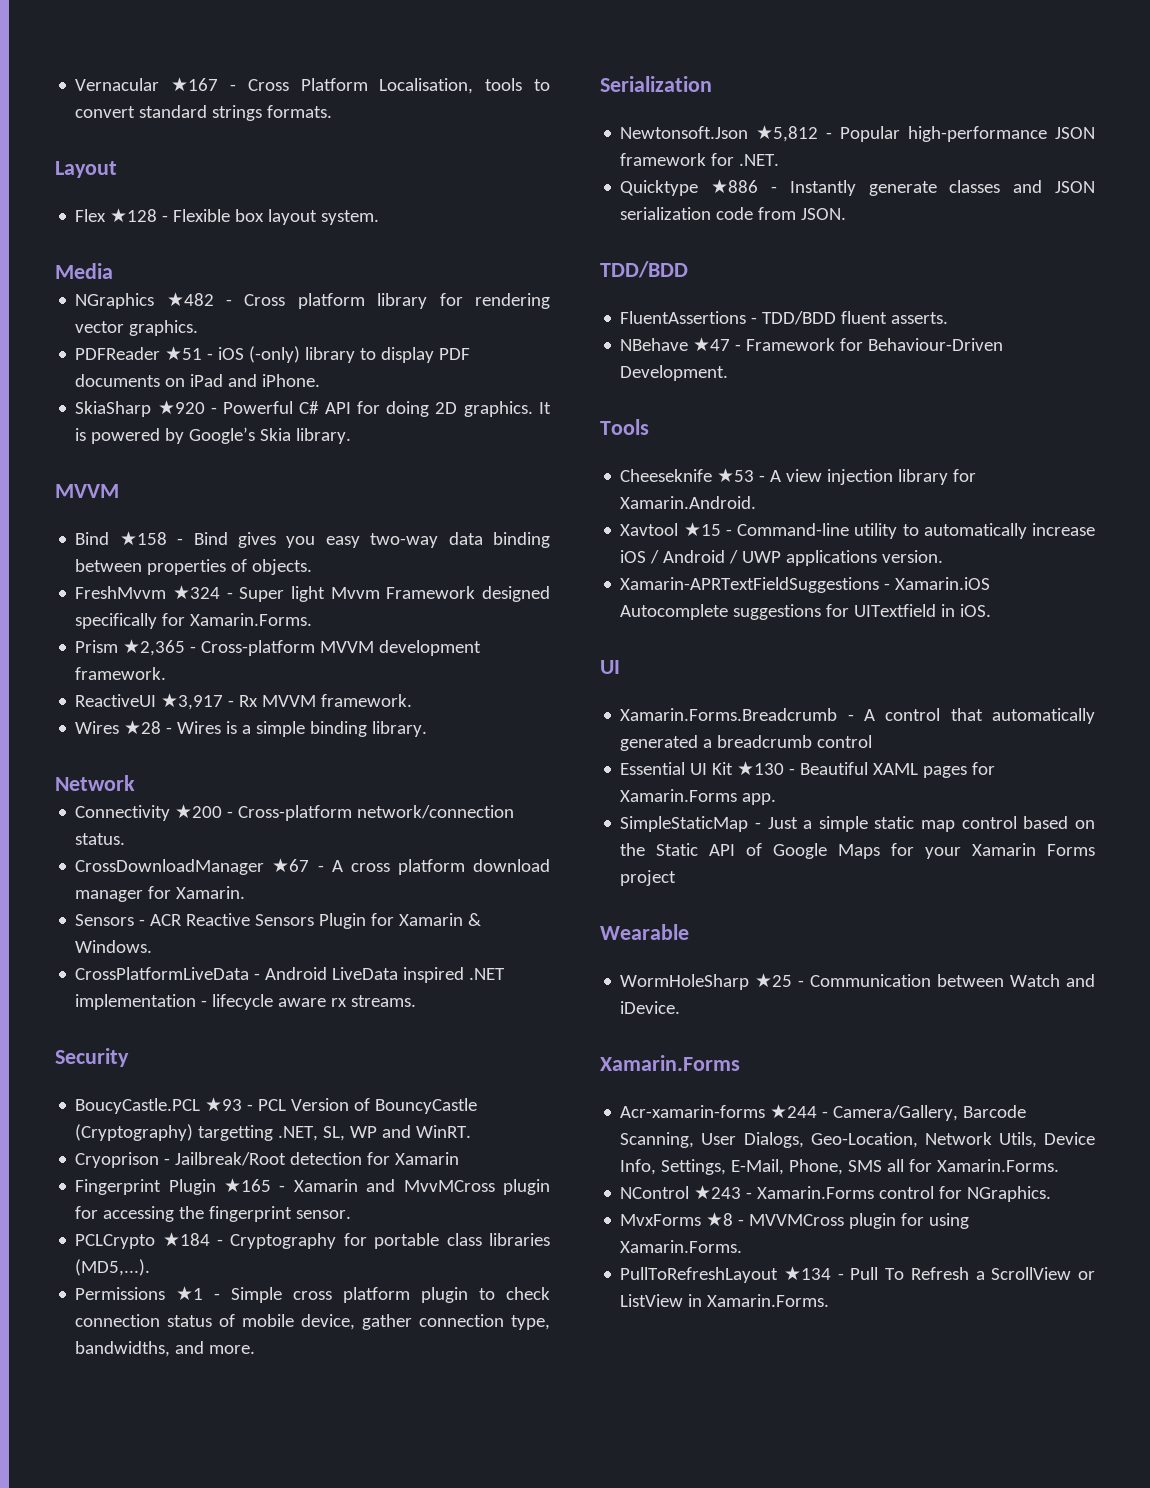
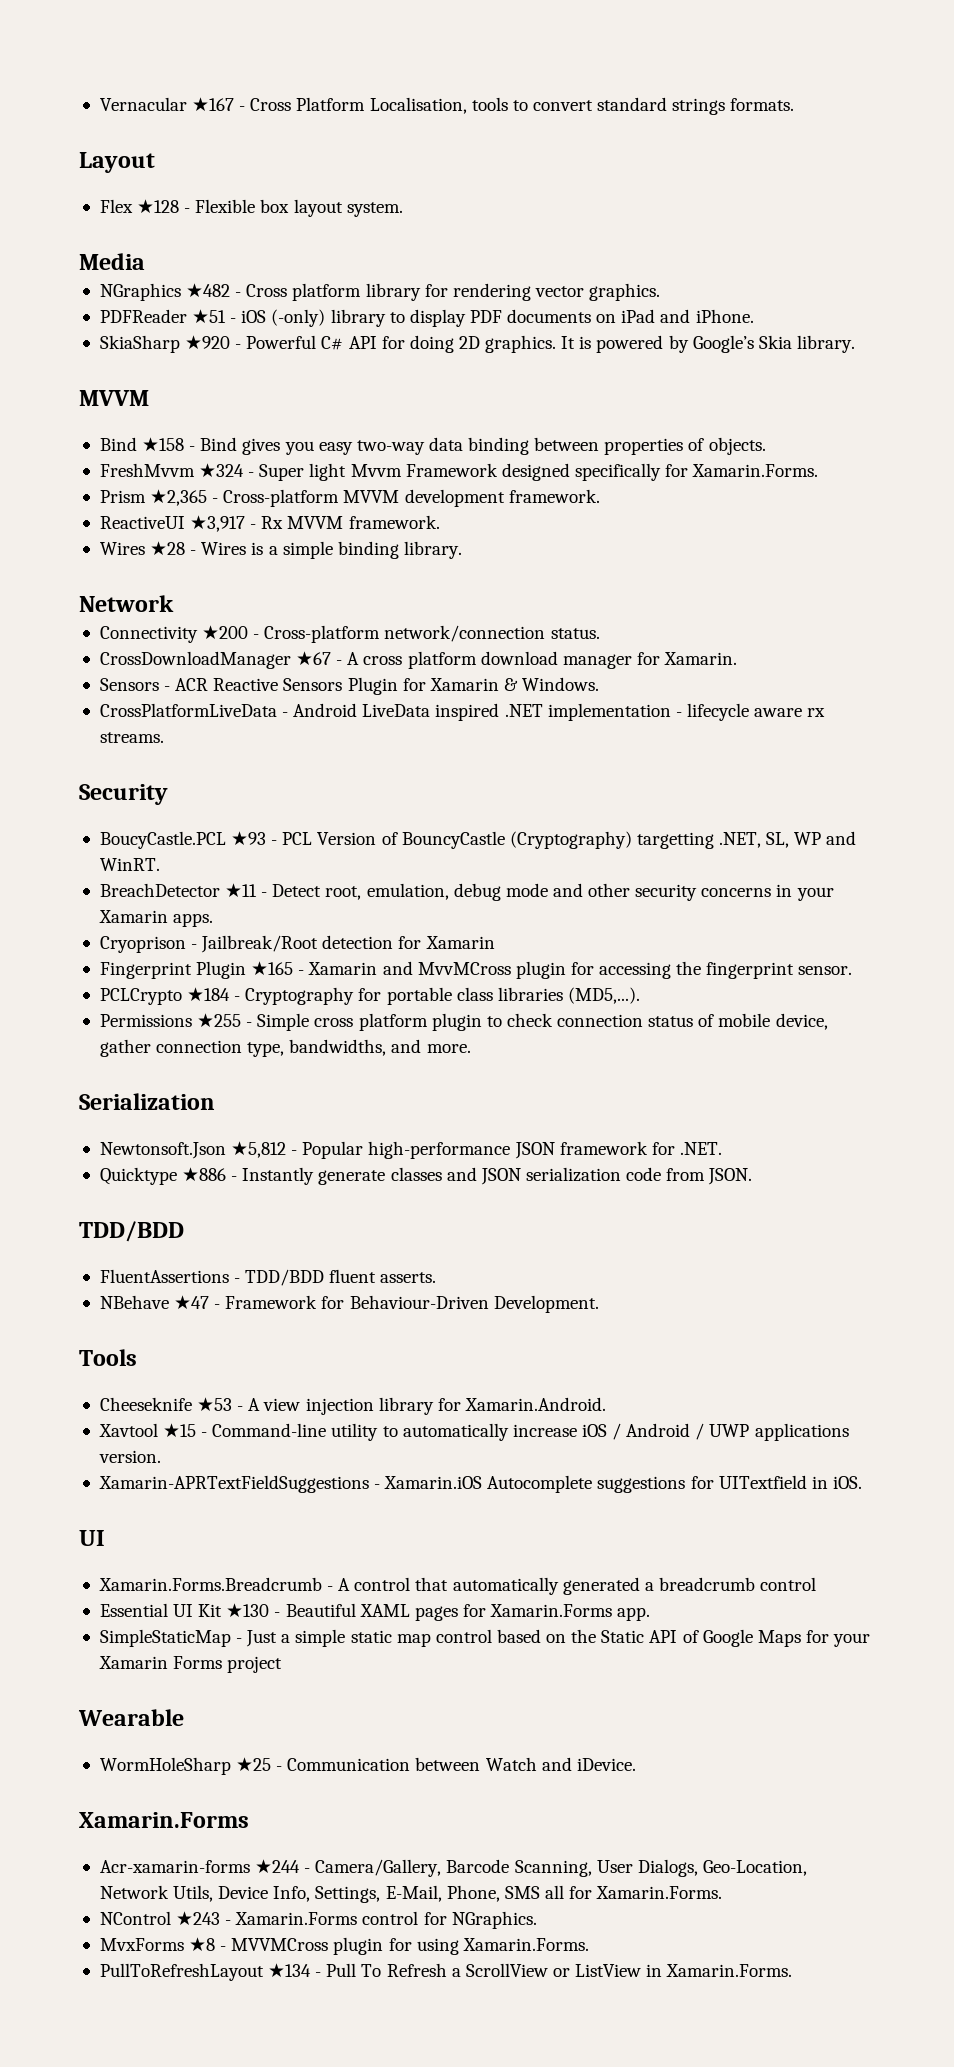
(472, 1131) none -> [99,883,834,901] [98,910,214,927] // BreachDetector ★11 - Detect root, emulation, debug mode and other security concerns in your Xamarin apps.
[176,1286,204,1301] ★1 -> [197,1013,242,1028] ★255

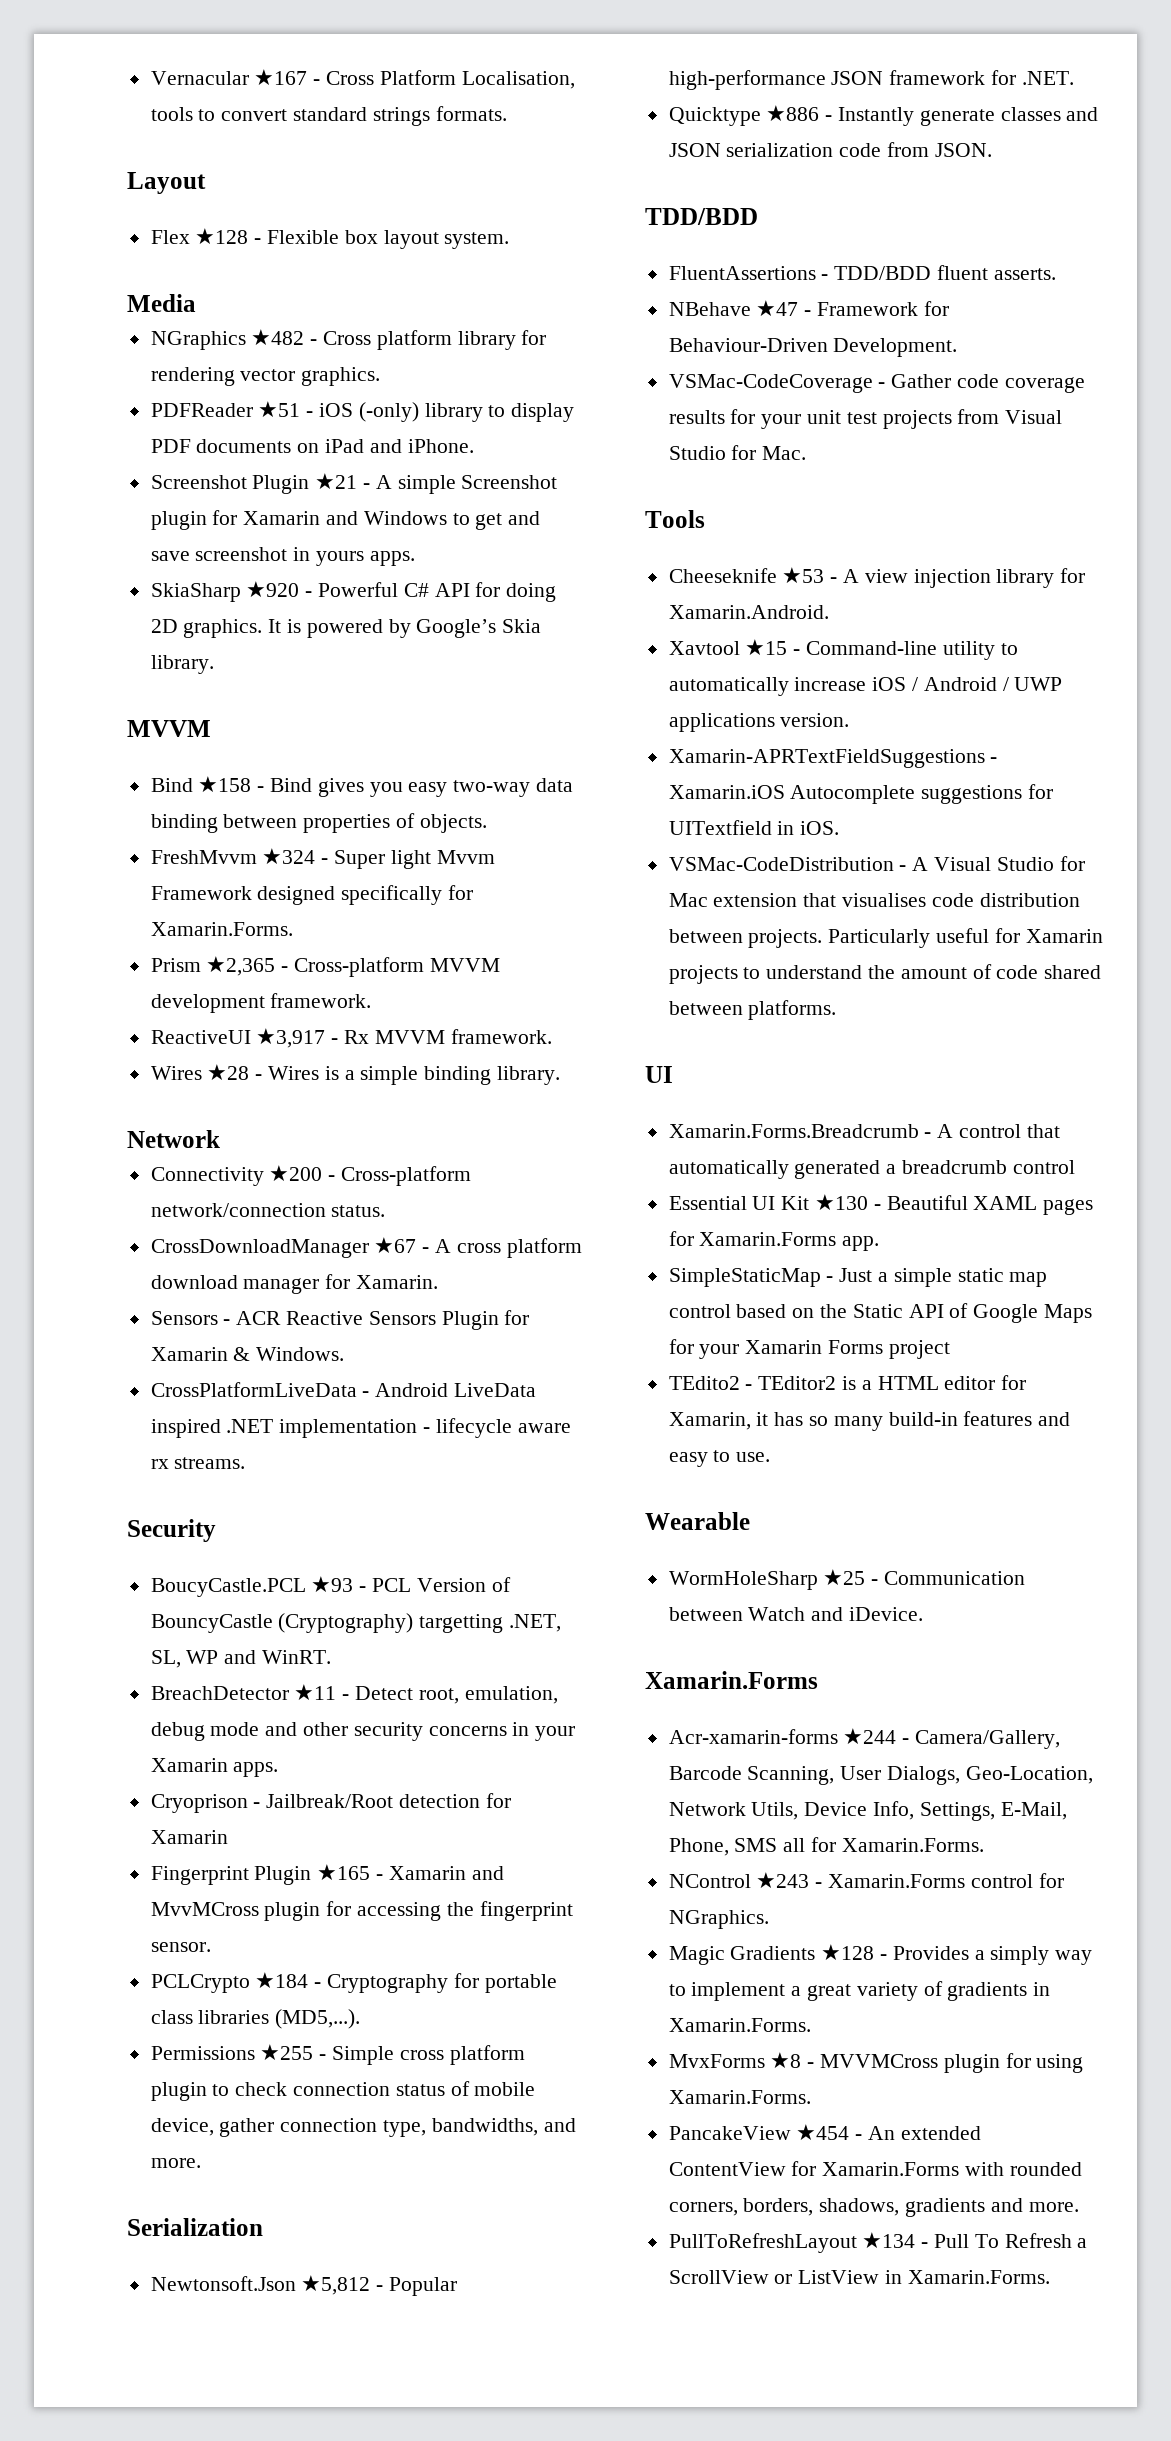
(754, 316) none -> [150,473,558,494] [150,510,541,530] [150,547,415,566] // Screenshot Plugin ★21 - A simple Screenshot plugin for Xamarin and Windows to get and save screenshot in yours apps.
(599, 1304) none -> [668,374,1085,393] [668,409,1063,429] [668,445,807,460] // VSMac-CodeCoverage - Gather code coverage results for your unit test projects from Visual Studio for Mac.
(862, 1482) none -> [668,856,1085,871] [668,893,1080,907] [668,928,1103,948] [668,964,1102,984] [668,1000,837,1020] // VSMac-CodeDistribution - A Visual Studio for Mac extension that visualises code distribution between projects. Particularly useful for Xamarin projects to understand the amount of code shared between platforms.
(283, 1664) none -> [668,1375,1027,1390] [668,1411,1071,1431] [668,1450,771,1467] // TEdito2 - TEditor2 is a HTML editor for Xamarin, it has so many build-in features and easy to use.
(537, 1920) none -> [668,1944,1093,1965] [668,1981,1051,2001] [668,2018,811,2032] // Magic Gradients ★128 - Provides a simply way to implement a great variety of gradients in Xamarin.Forms.
(589, 1944) none -> [668,2124,981,2141] [668,2161,1082,2176] [668,2198,1079,2217] // PancakeView ★454 - An extended ContentView for Xamarin.Forms with rounded corners, borders, shadows, gradients and more.

